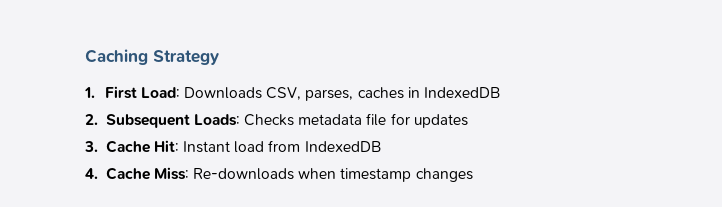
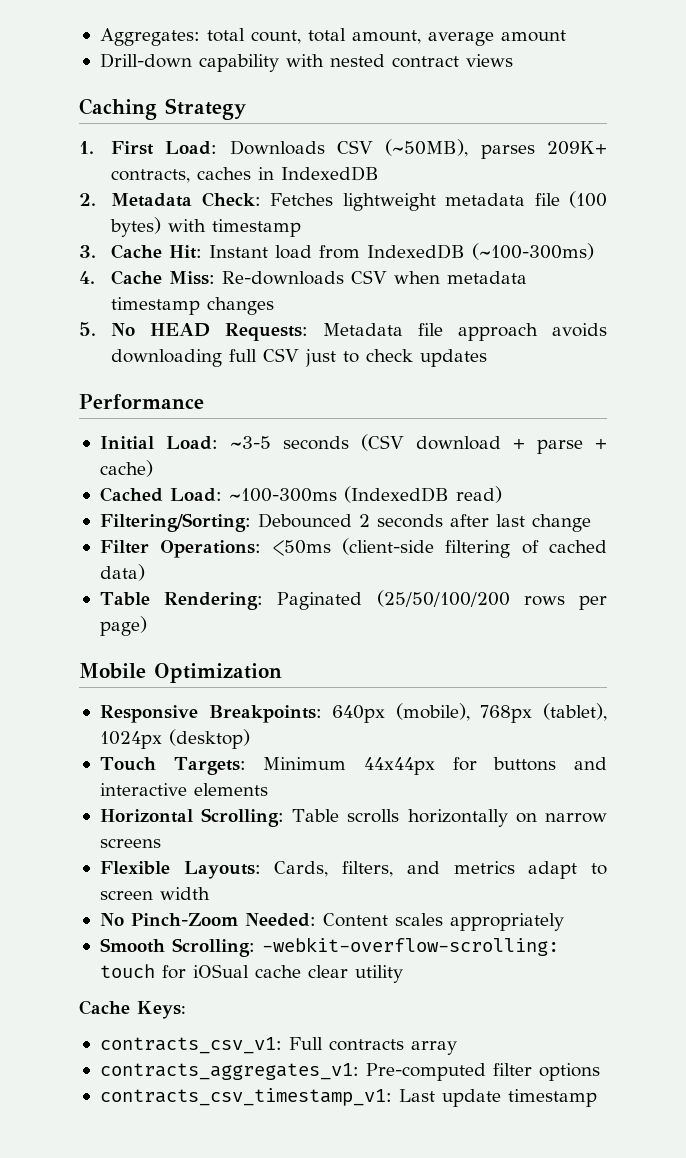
(85, 57) none -> [99,28,566,46] [99,53,513,72] Aggregates: total count, total amount, average amount // Drill-down capability with nested contract views //
[266,87,354,101] CSV, parses, -> [337,139,607,159] [111,169,191,183] CSV (~50MB), parses 209K+ contracts,
[105,113,468,128] Subsequent Loads: Checks metadata file for updates -> [111,191,607,211] [110,217,302,237] Metadata Check: Fetches lightweight metadata file (100 bytes) with timestamp
(381, 146) none -> [472,243,595,260] (~100-300ms)
[298,168,337,179] when -> [351,270,528,284] CSV when metadata
(473, 175) none -> [79,322,607,341] [111,348,488,367] [79,394,204,409] [99,434,607,454] [99,460,153,477] [99,486,502,503] [99,513,591,532] [99,538,607,558] [99,564,145,581] [99,590,607,610] [99,616,147,636] [79,663,282,683] [99,703,607,723] [99,729,250,749] [99,757,607,775] [99,783,268,796] [99,808,608,827] [99,838,161,848] [99,861,608,879] [99,887,210,900] [99,913,564,931] [99,937,559,957] [99,964,403,983] [79,1000,186,1019] [99,1037,457,1055] [99,1063,600,1081] [99,1088,597,1107] // 5. No HEAD Requests: Metadata file approach avoids downloading full CSV just to check updates // Performance // Initial Load: ~3-5 seconds (CSV download + parse + cache) // Cached Load: ~100-300ms (IndexedDB read) // Filtering/Sorting: Debounced 2 seconds after last change // Filter Operations: <50ms (client-side filtering of cached data) // Table Rendering: Paginated (25/50/100/200 rows per page) // Mobile Optimization // Responsive Breakpoints: 640px (mobile), 768px (tablet), 1024px (desktop) // Touch Targets: Minimum 44x44px for buttons and interactive elements // Horizontal Scrolling: Table scrolls horizontally on narrow screens // Flexible Layouts: Cards, filters, and metrics adapt to screen width // No Pinch-Zoom Needed: Content scales appropriately // Smooth Scrolling: -webkit-overflow-scrolling: touch for iOSual cache clear utility // Cache Keys: // contracts_csv_v1: Full contracts array // contracts_aggregates_v1: Pre-computed filter options // contracts_csv_timestamp_v1: Last update timestamp

